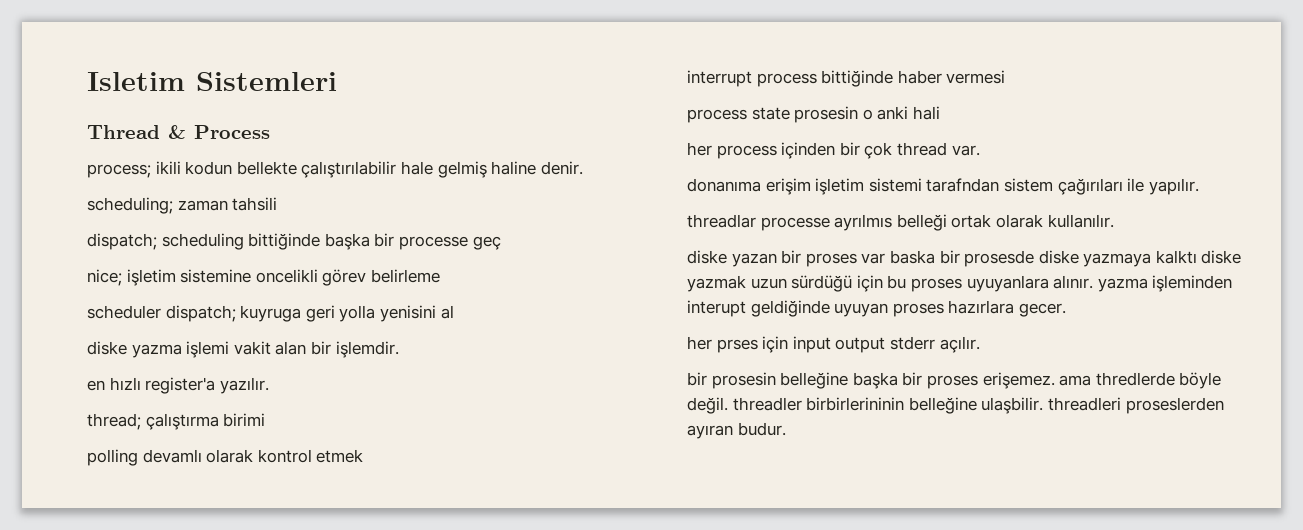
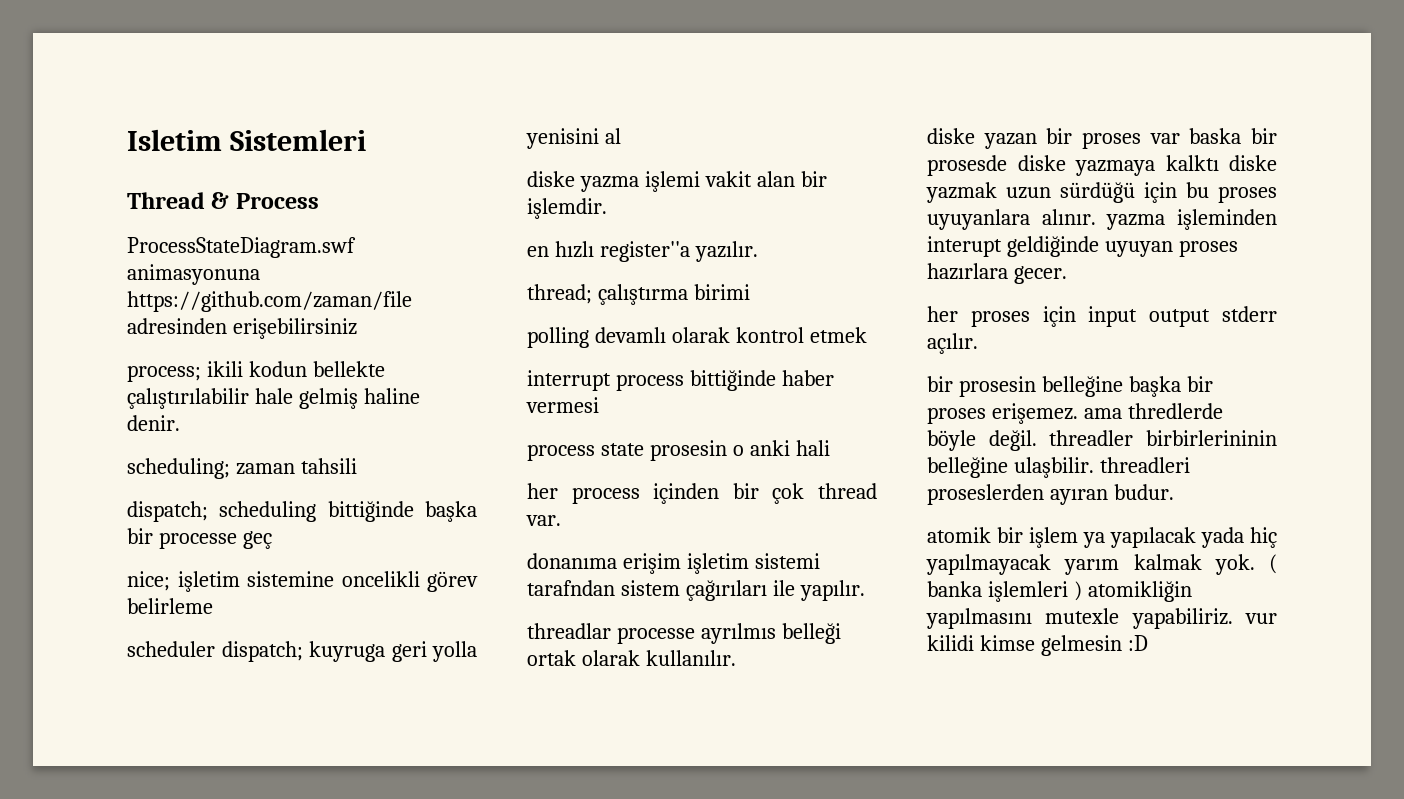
(270, 132) none -> [127,237,356,258] [127,264,260,285] [127,291,412,312] [127,318,357,339] // ProcessStateDiagram.swf animasyonuna https://github.com/zaman/file adresinden erişebilirsiniz
[145,377,216,394] register'a -> [599,241,690,262] register''a
[716,339,758,353] prses -> [970,310,1030,327] proses
(786, 429) none -> [927,527,1277,548] [926,554,1277,575] [927,581,1192,602] [926,608,1277,629] [927,635,1148,656] // atomik bir işlem ya yapılacak yada hiç yapılmayacak yarım kalmak yok. ( banka işlemleri ) atomikliğin yapılmasını mutexle yapabiliriz. vur kilidi kimse gelmesin :D

